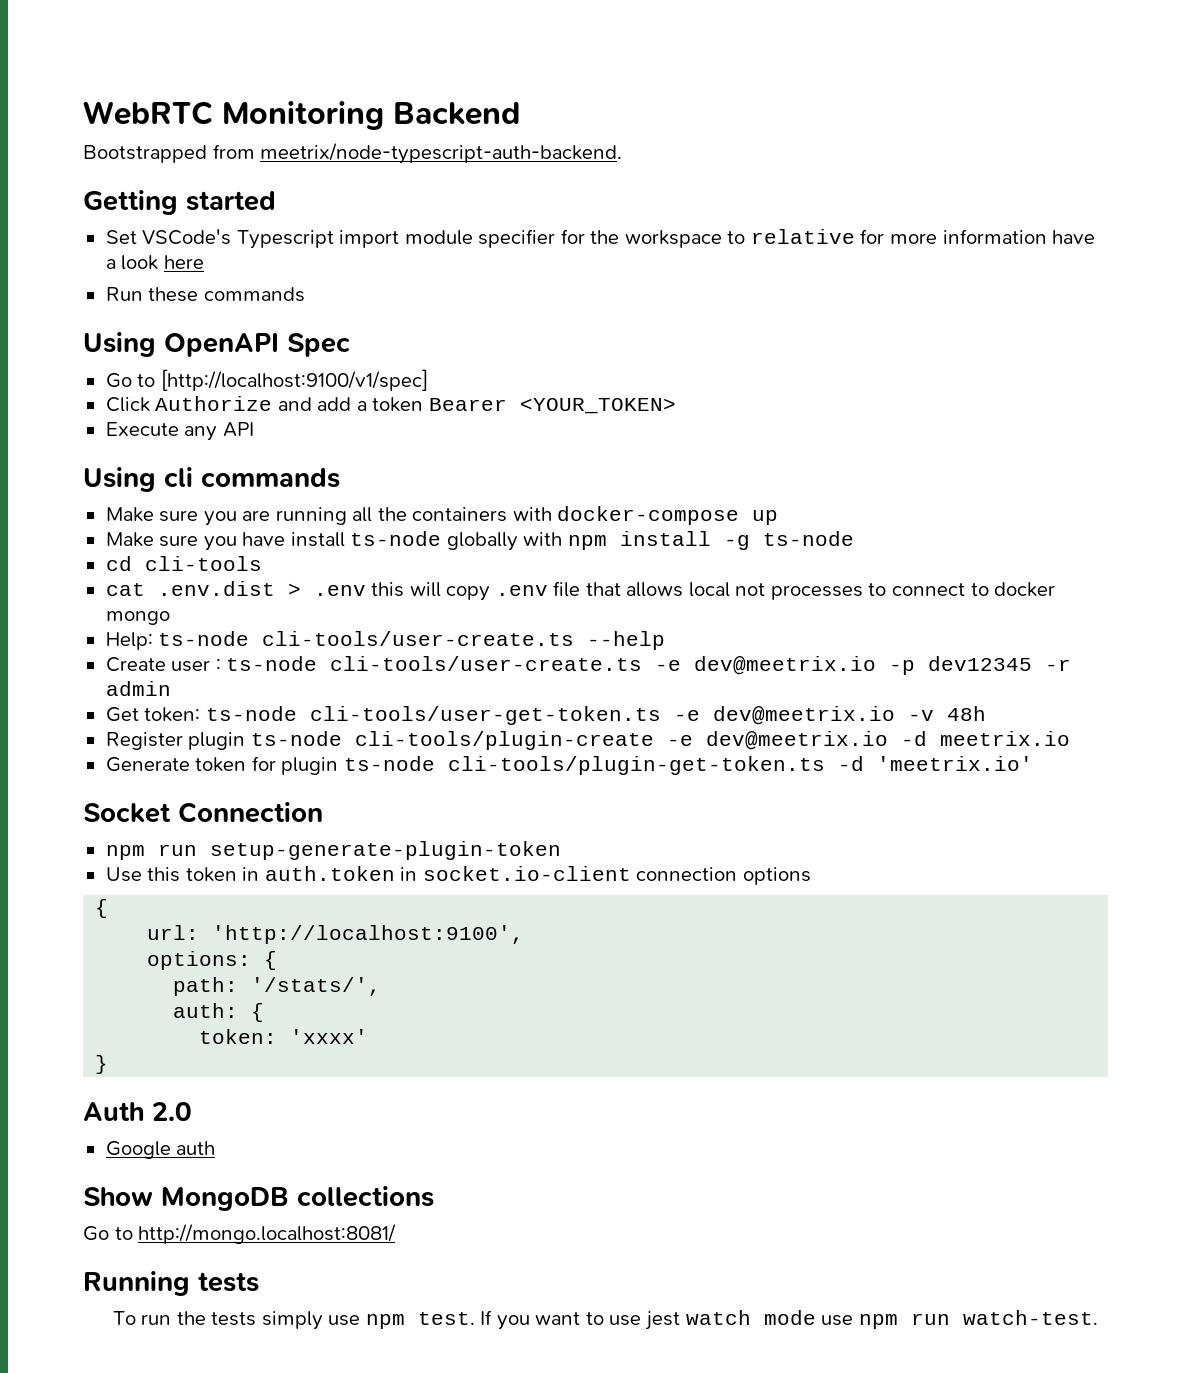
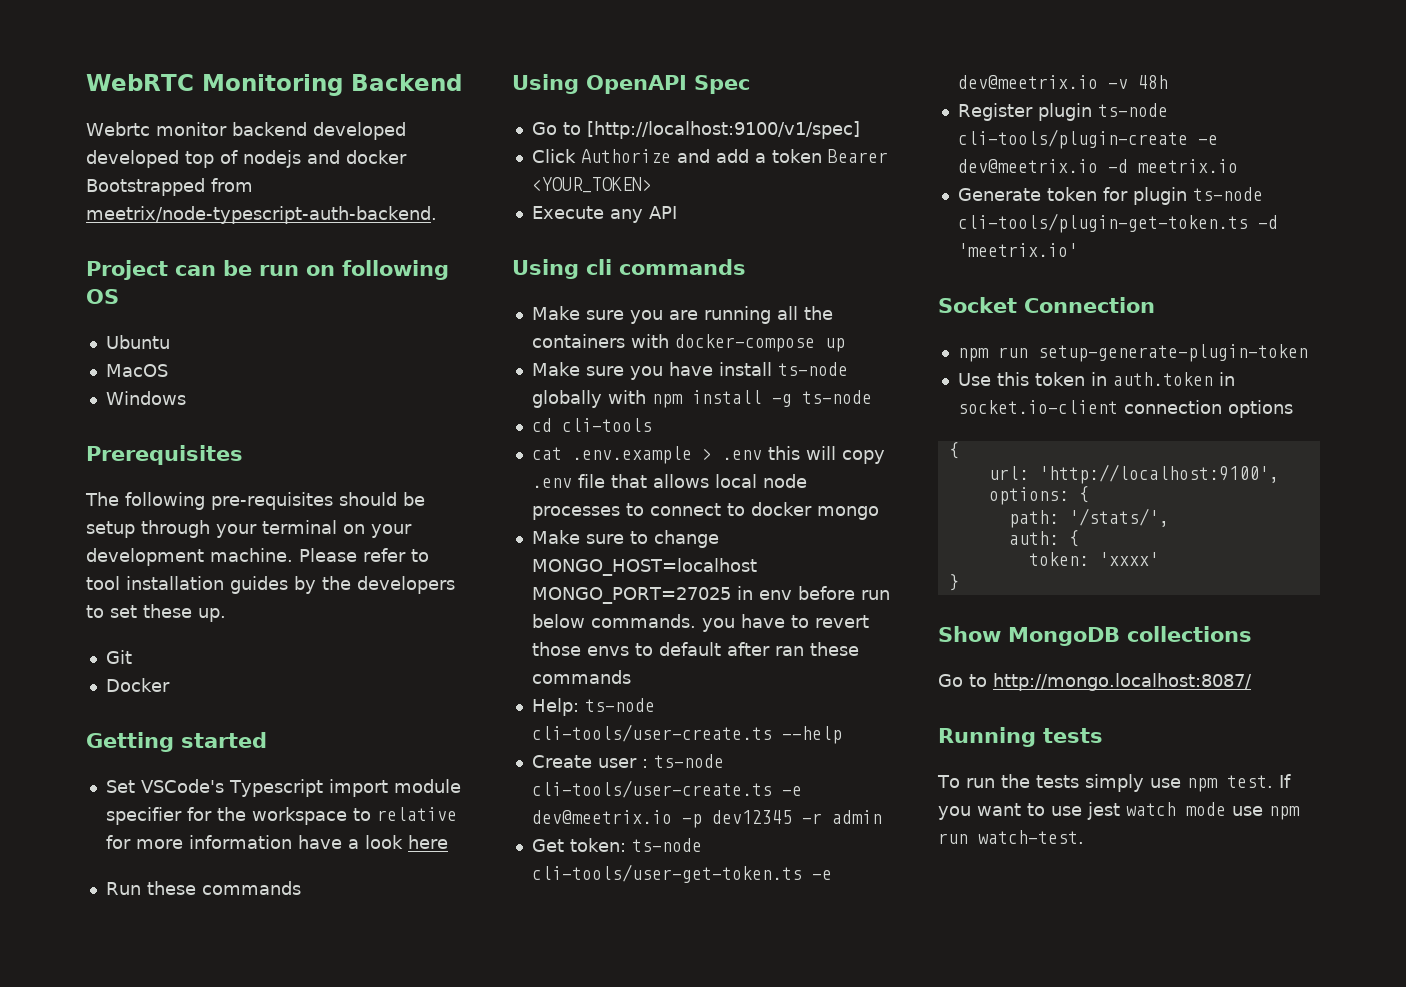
[83,143,623,164] Bootstrapped from meetrix/node-typescript-auth-backend. -> [86,122,406,140] [86,150,407,168] [86,178,253,196] [86,206,437,224] [86,260,449,280] [86,289,119,304] [105,335,170,349] [105,364,168,377] [105,391,186,405] [86,445,243,465] [85,492,425,510] [86,520,412,538] [86,548,429,566] [86,576,455,594] [86,604,226,622] [105,650,132,664] [105,678,170,692] Webrtc monitor backend developed developed top of nodejs and docker Bootstrapped from meetrix/node-typescript-auth-backend. // Project can be run on following OS // Ubuntu // MacOS // Windows // Prerequisites // The following pre-requisites should be setup through your terminal on your development machine. Please refer to tool installation guides by the developers to set these up. // Git // Docker
[157,581,275,596] .env.dist -> [571,446,692,464] .env.example
[735,583,766,596] not -> [762,474,807,488] node
(170, 618) none -> [531,530,719,548] [531,558,757,576] [531,586,890,604] [531,614,869,632] [531,642,859,656] [531,670,631,684] // Make sure to change MONGO_HOST=localhost MONGO_PORT=27025 in env before run below commands. you have to revert those envs to default after ran these commands
[83,1102,192,1121] [105,1141,216,1159] // Auth 2.0 // Google auth -> (959, 582) none
[138,1224,397,1244] http://mongo.localhost:8081/ -> [993,673,1252,691] http://mongo.localhost:8087/

